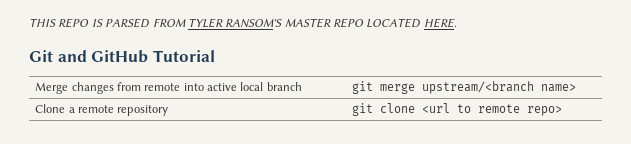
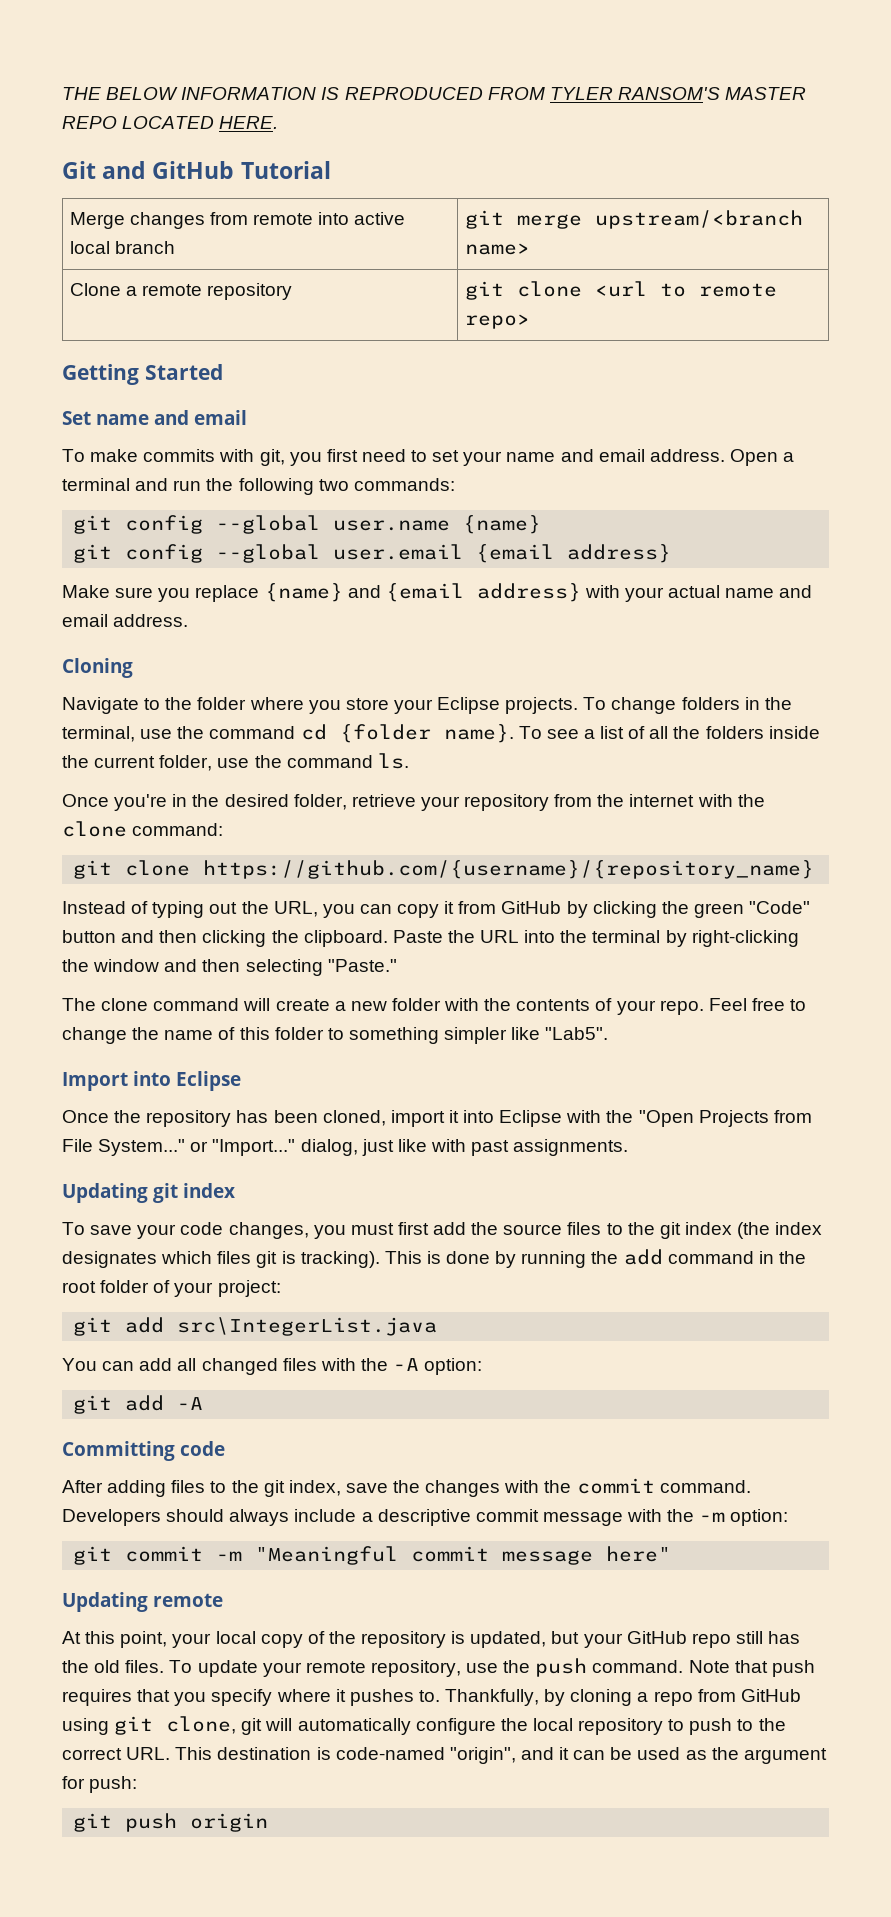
[29,18,151,28] THIS REPO IS PARSED -> [62,87,483,100] THE BELOW INFORMATION IS REPRODUCED
(563, 111) none -> [62,364,223,385] [62,410,247,425] [62,449,795,466] [62,478,455,495] [73,515,542,534] [73,544,672,563] [62,583,813,602] [62,614,189,627] [62,658,133,678] [62,697,792,714] [62,724,820,743] [62,753,409,771] [62,794,765,811] [62,821,224,837] [73,860,815,879] [62,901,811,918] [62,930,799,947] [62,959,397,976] [62,998,807,1015] [62,1027,609,1044] [62,1071,241,1091] [62,1110,812,1127] [62,1139,629,1156] [62,1183,235,1203] [62,1222,823,1239] [62,1249,806,1268] [62,1280,281,1297] [73,1317,438,1336] [62,1358,483,1375] [73,1395,204,1414] [62,1441,225,1461] [62,1478,751,1497] [62,1509,789,1526] [73,1546,672,1565] [62,1592,223,1612] [62,1631,801,1648] [62,1658,815,1677] [62,1689,801,1706] [62,1716,786,1735] [62,1747,827,1764] [62,1776,138,1793] [73,1813,269,1832] // Getting Started // Set name and email // To make commits with git, you first need to set your name and email address. Open a terminal and run the following two commands: // git config --global user.name {name} // git config --global user.email {email address} // Make sure you replace {name} and {email address} with your actual name and email address. // Cloning // Navigate to the folder where you store your Eclipse projects. To change folders in the terminal, use the command cd {folder name}. To see a list of all the folders inside the current folder, use the command ls. // Once you're in the desired folder, retrieve your repository from the internet with the clone command: // git clone https://github.com/{username}/{repository_name} // Instead of typing out the URL, you can copy it from GitHub by clicking the green "Code" button and then clicking the clipboard. Paste the URL into the terminal by right-clicking the window and then selecting "Paste." // The clone command will create a new folder with the contents of your repo. Feel free to change the name of this folder to something simpler like "Lab5". // Import into Eclipse // Once the repository has been cloned, import it into Eclipse with the "Open Projects from File System..." or "Import..." dialog, just like with past assignments. // Updating git index // To save your code changes, you must first add the source files to the git index (the index designates which files git is tracking). This is done by running the add command in the root folder of your project: // git add src\IntegerList.java // You can add all changed files with the -A option: // git add -A // Committing code // After adding files to the git index, save the changes with the commit command. Developers should always include a descriptive commit message with the -m option: // git commit -m "Meaningful commit message here" // Updating remote // At this point, your local copy of the repository is updated, but your GitHub repo still has the old files. To update your remote repository, use the push command. Note that push requires that you specify where it pushes to. Thankfully, by cloning a repo from GitHub using git clone, git will automatically configure the local repository to push to the correct URL. This destination is code-named "origin", and it can be used as the argument for push: // git push origin

